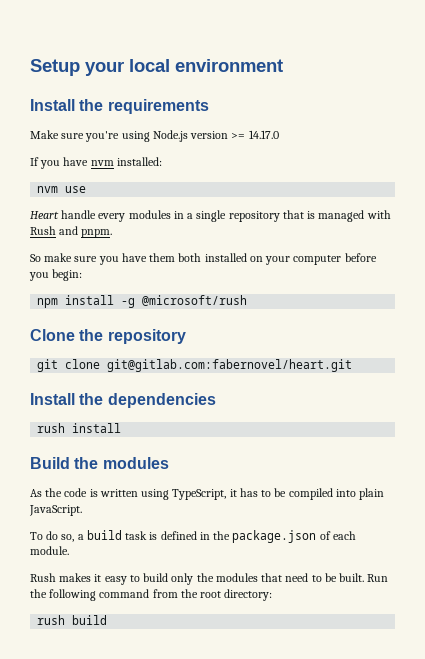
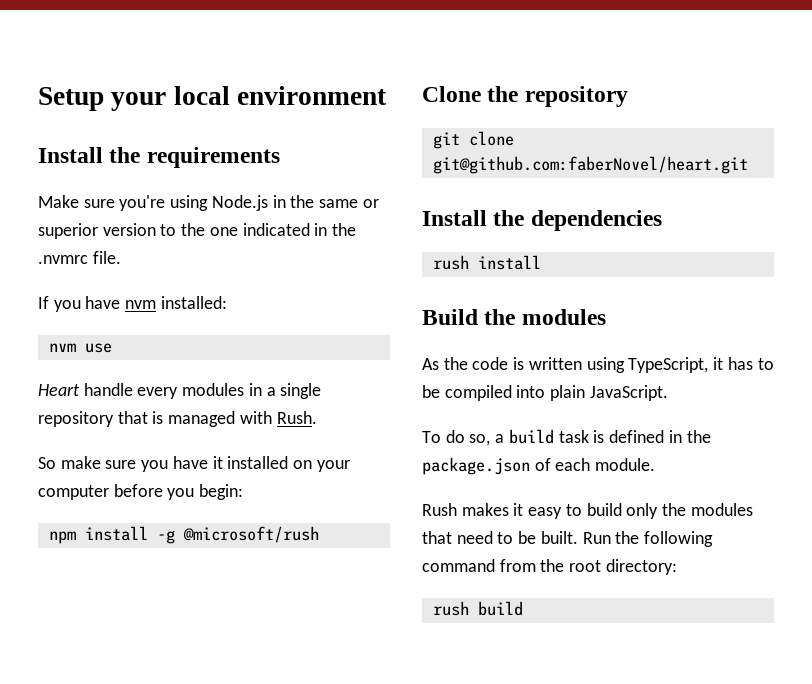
[190,130,279,139] version >= 14.17.0 -> [272,195,379,208] [38,223,357,239] [38,251,121,264] in the same or superior version to the one indicated in the .nvmrc file.
[30,226,113,238] Rush and pnpm. -> [276,411,317,424] Rush.
[149,253,202,262] them both -> [212,456,223,469] it
[107,359,353,372] git@gitlab.com:fabernovel/heart.git -> [432,156,748,174] git@github.com:faberNovel/heart.git

